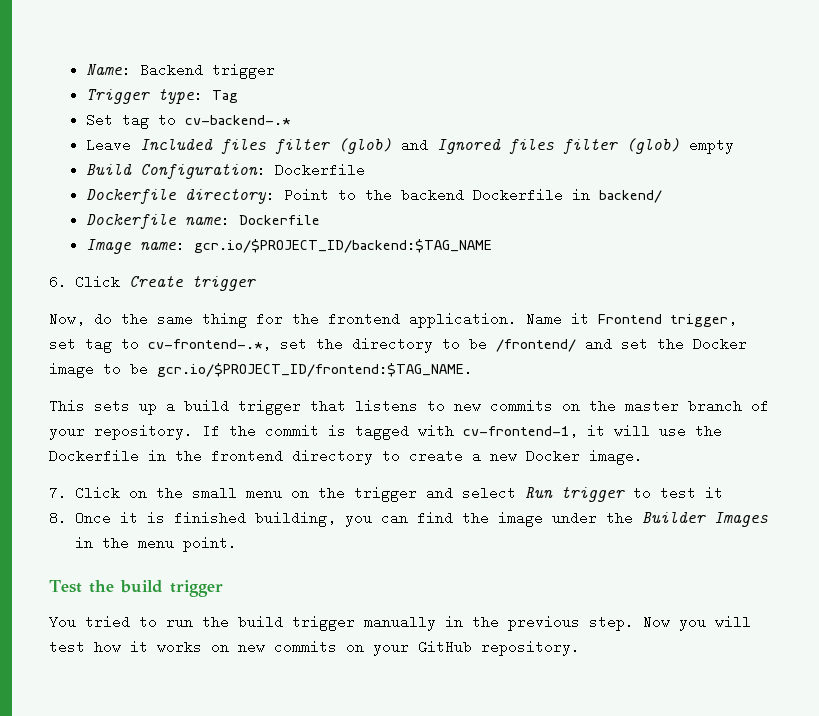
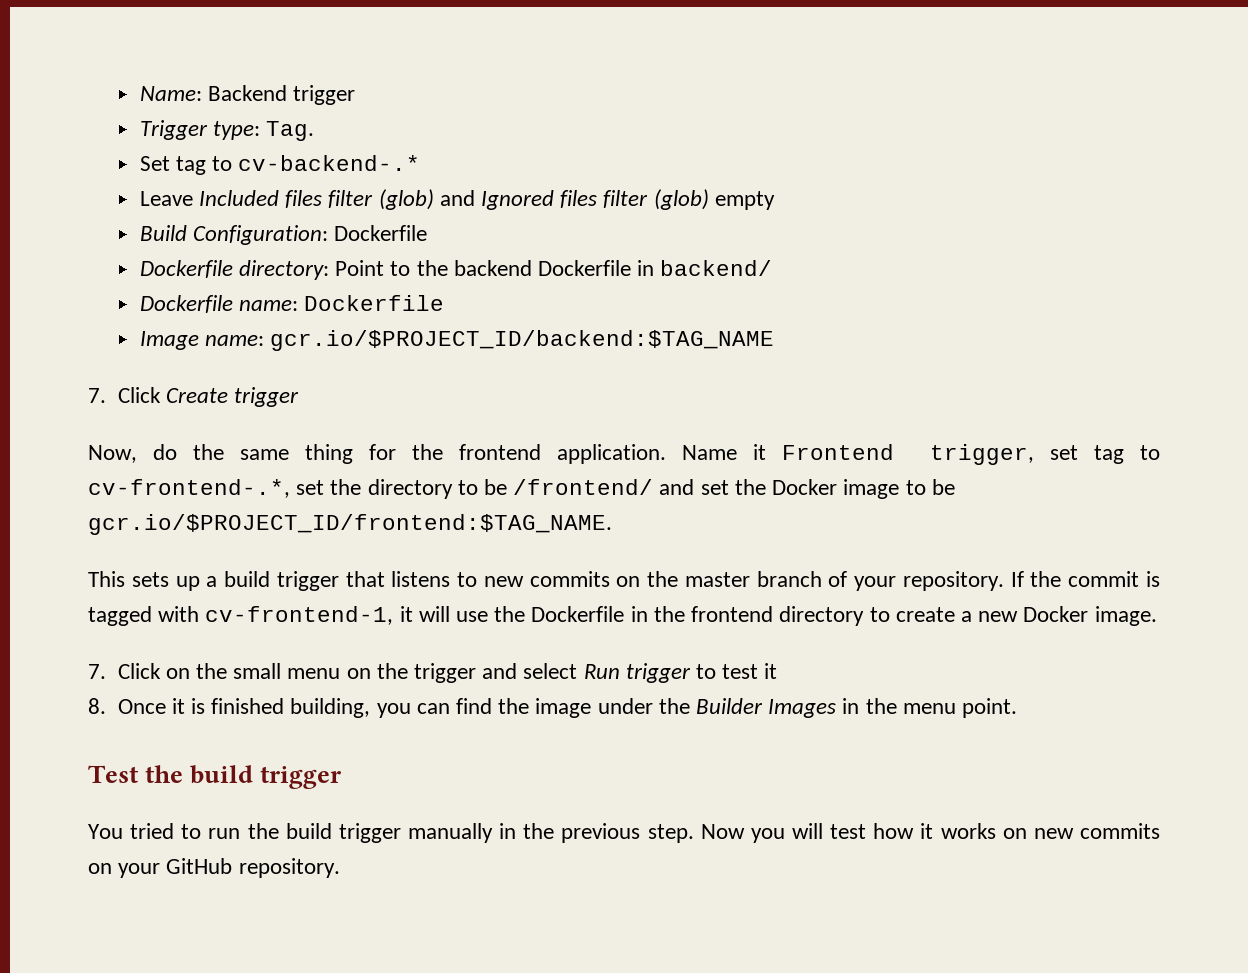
[212,90,239,103] Tag -> [266,121,315,141] Tag.
[49,275,67,289] 6. -> [88,388,106,403] 7.

